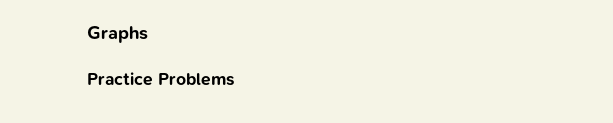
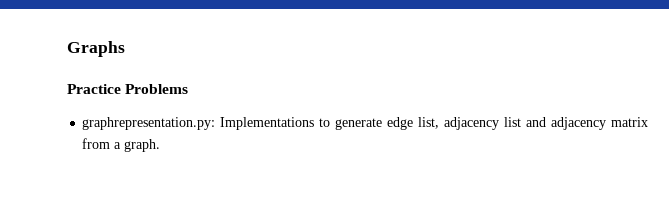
(234, 79) none -> [82,117,648,130] [82,138,161,152] // graphrepresentation.py: Implementations to generate edge list, adjacency list and adjacency matrix from a graph.

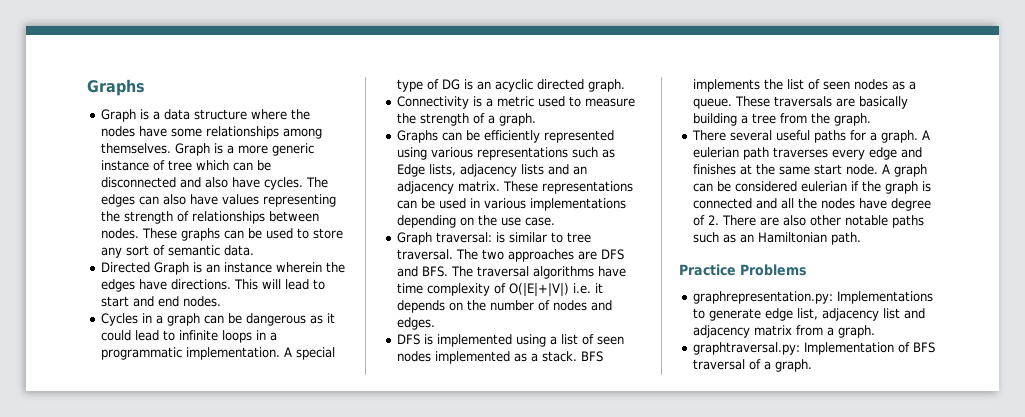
[67,41,125,57] Graphs -> [87,79,145,96] [100,109,310,122] [100,126,322,139] [100,143,314,156] [100,160,271,171] [100,177,328,190] [100,194,336,207] [100,211,319,224] [100,228,343,241] [100,245,254,258] [100,262,345,275] [100,279,325,292] [100,296,221,307] [100,313,335,326] [100,330,277,343] [100,347,335,360] [396,79,625,92] [396,96,635,109] [396,113,536,126] [396,130,614,143] [396,147,615,160] [396,164,587,177] [396,181,633,194] [396,198,626,211] [396,215,555,228] [396,232,591,245] [396,249,624,262] [396,266,626,279] [396,283,603,297] [396,300,612,313] [396,317,435,330] [396,334,624,347] [396,351,603,364] [692,79,916,92] [692,96,908,109] [692,113,871,126] [691,130,930,143] [692,147,922,160] [692,164,927,177] [692,181,931,194] [692,198,931,211] [692,215,924,228] [692,232,861,245] Graphs // Graph is a data structure where the nodes have some relationships among themselves. Graph is a more generic instance of tree which can be disconnected and also have cycles. The edges can also have values representing the strength of relationships between nodes. These graphs can be used to store any sort of semantic data. // Directed Graph is an instance wherein the edges have directions. This will lead to start and end nodes. // Cycles in a graph can be dangerous as it could lead to infinite loops in a programmatic implementation. A special type of DG is an acyclic directed graph. // Connectivity is a metric used to measure the strength of a graph. // Graphs can be efficiently represented using various representations such as Edge lists, adjacency lists and an adjacency matrix. These representations can be used in various implementations depending on the use case. // Graph traversal: is similar to tree traversal. The two approaches are DFS and BFS. The traversal algorithms have time complexity of O(|E|+|V|) i.e. it depends on the number of nodes and edges. // DFS is implemented using a list of seen nodes implemented as a stack. BFS implements the list of seen nodes as a queue. These traversals are basically building a tree from the graph. // There several useful paths for a graph. A eulerian path traverses every edge and finishes at the same start node. A graph can be considered eulerian if the graph is connected and all the nodes have degree of 2. There are also other notable paths such as an Hamiltonian path.
(161, 145) none -> [692,342,935,355] [692,359,812,372] // graphtraversal.py: Implementation of BFS traversal of a graph.

